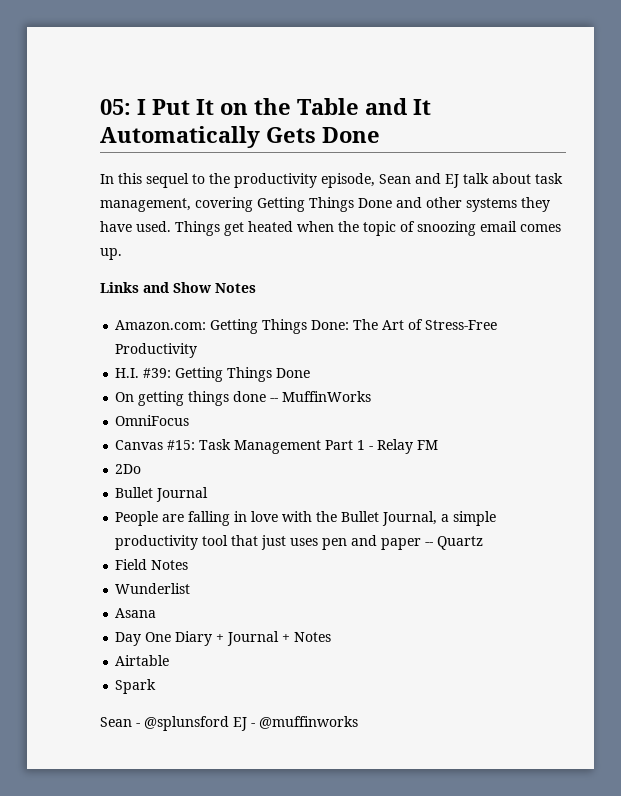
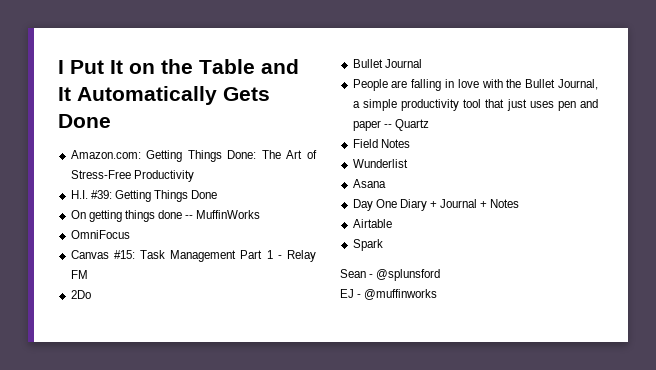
[100,99,131,115] 05: -> (58, 67) none
[100,173,563,188] [100,197,550,212] [100,221,561,236] [100,248,122,260] [100,282,256,293] // In this sequel to the productivity episode, Sean and EJ talk about task management, covering Getting Things Done and other systems they have used. Things get heated when the topic of snoozing email comes up. // Links and Show Notes -> (111, 121) none
(229, 723) none -> (441, 275) //

